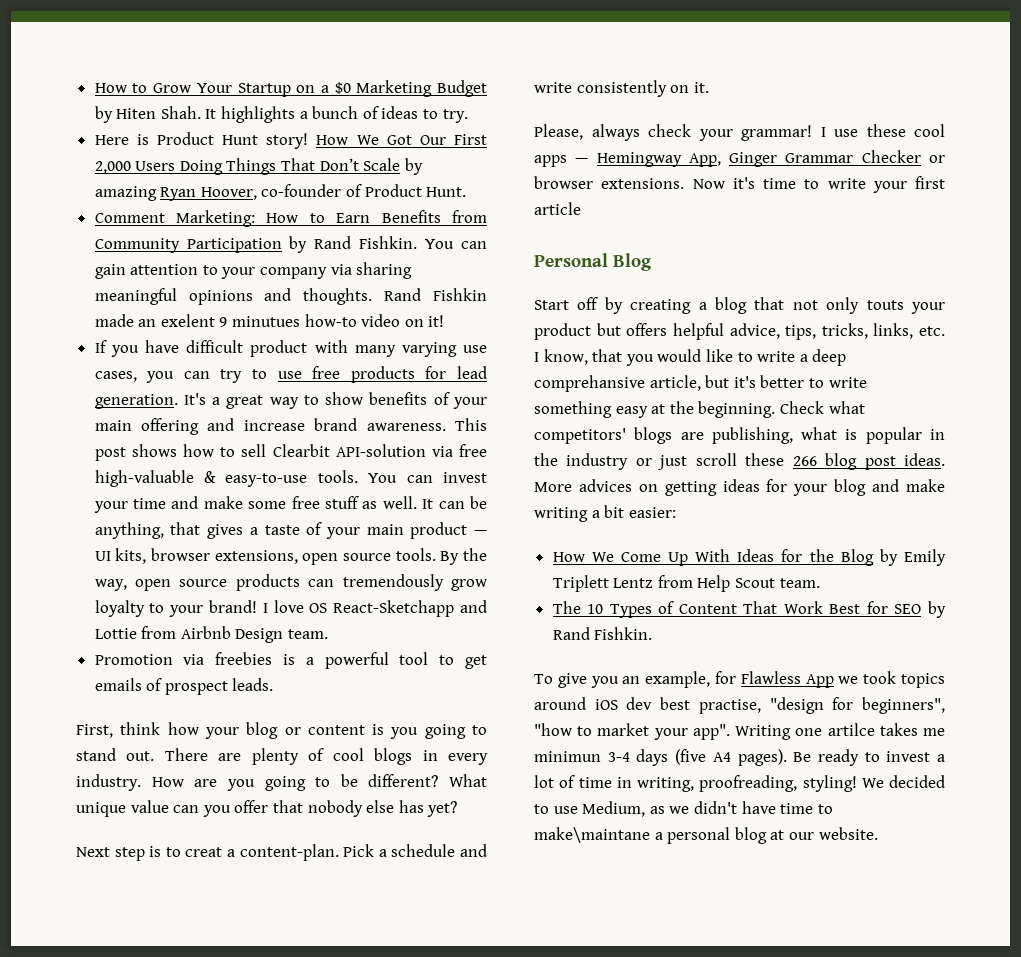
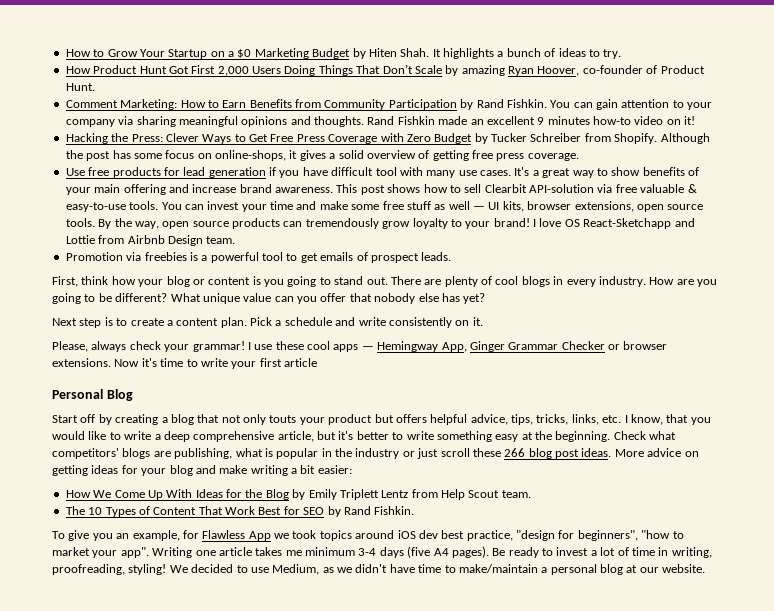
[94,132,446,149] Here is Product Hunt story! How We Got Our -> [65,65,189,74] How Product Hunt Got
[160,314,301,327] exelent 9 minutues -> [486,116,590,125] excellent 9 minutes
[94,340,488,357] [94,366,488,383] [94,394,178,409] If you have difficult product with many varying use cases, you can try to use free products for lead generation. -> [65,133,710,144] [65,150,579,161] [65,167,511,178] Hacking the Press: Clever Ways to Get Free Press Coverage with Zero Budget by Tucker Schreiber from Shopify. Although the post has some focus on online-shops, it gives a solid overview of getting free press coverage. // Use free products for lead generation if you have difficult tool with many use cases.
[94,470,194,487] high-valuable -> [640,184,685,193] valuable
[382,496,487,509] [94,522,468,539] well. It can be anything, that gives a taste of your main product -> [448,201,470,210] well
[185,844,339,861] creat a content-plan. -> [130,317,247,328] create a content plan.
[534,375,645,392] comprehansive -> [193,431,275,442] comprehensive
[578,479,632,492] advices -> [647,448,682,457] advice
[698,699,761,714] practise, -> [466,530,513,541] practice,
[827,723,875,736] artilce -> [218,547,252,556] article
[534,751,601,762] minimun -> [305,547,355,556] minimum
[534,827,650,843] make\maintane -> [458,564,538,573] make/maintain

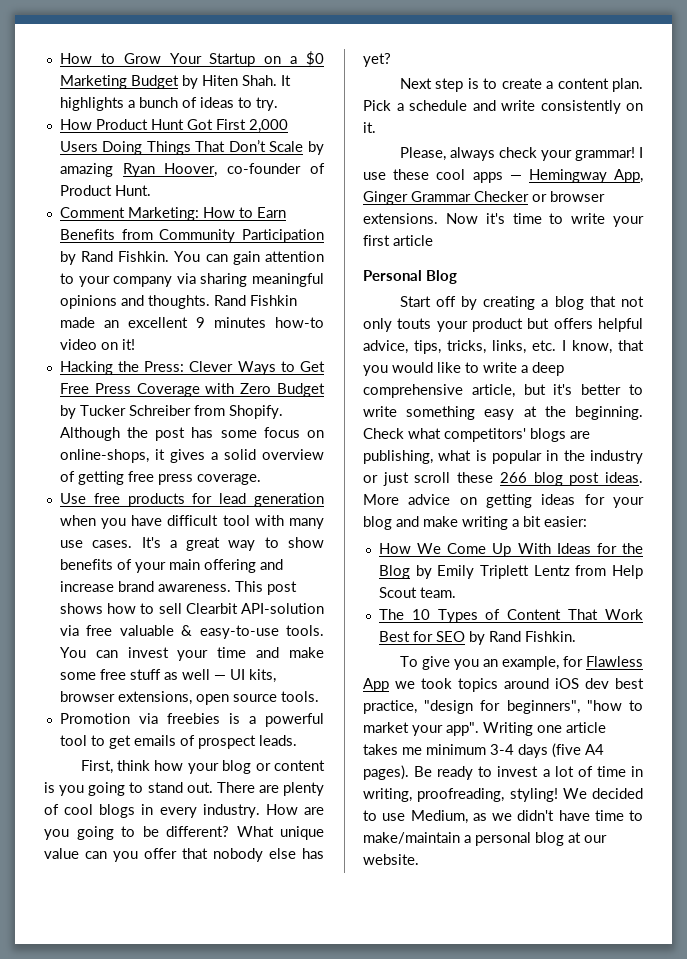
[269,167,276,176] if -> [59,515,96,526] when
[98,218,695,229] [65,235,236,246] By the way, open source products can tremendously grow loyalty to your brand! I love OS React-Sketchapp and Lottie from Airbnb Design team. -> (319, 696) none

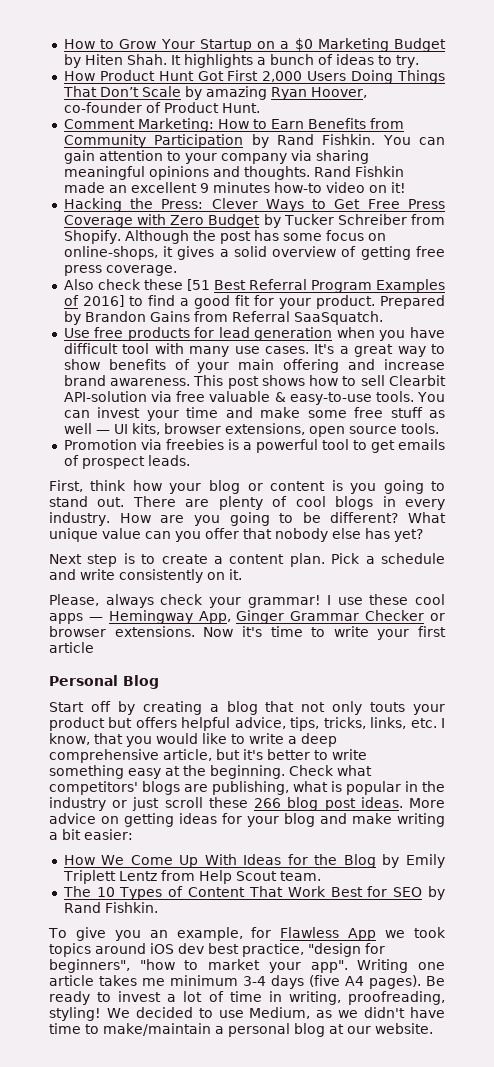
(261, 479) none -> [63,279,445,293] [63,295,445,309] [63,311,383,325] // Also check these [51 Best Referral Program Examples of 2016] to find a good fit for your product. Prepared by Brandon Gains from Referral SaaSquatch.

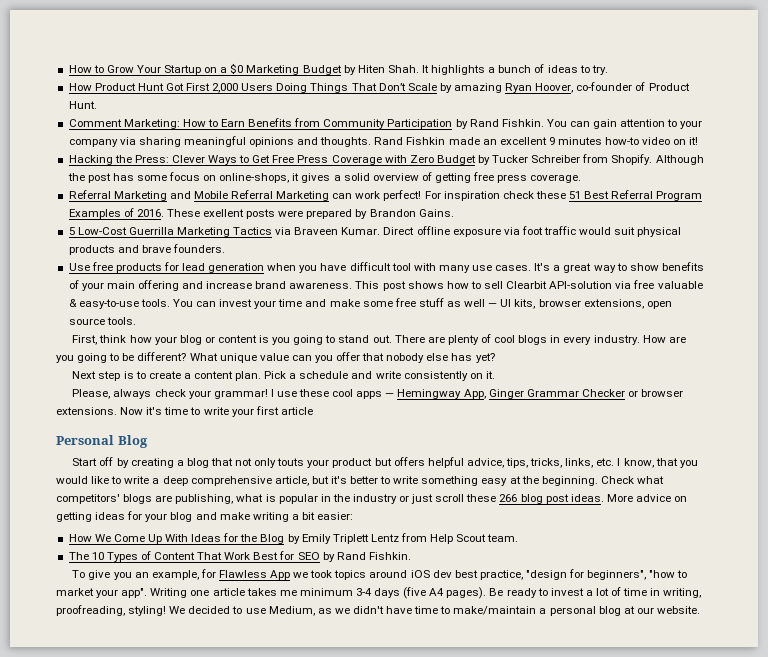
[63,279,94,290] Also -> [68,190,500,201] Referral Marketing and Mobile Referral Marketing can work perfect! For inspiration
[186,279,210,291] [51 -> [569,191,582,199] 51
[82,295,445,309] [63,311,383,325] 2016] to find a good fit for your product. Prepared by Brandon Gains from Referral SaaSquatch. -> [136,209,454,219] [68,226,682,237] [68,244,225,255] 2016. These exellent posts were prepared by Brandon Gains. // 5 Low-Cost Guerrilla Marketing Tactics via Braveen Kumar. Direct offline exposure via foot traffic would suit physical products and brave founders.
[63,439,445,453] [63,455,190,469] // Promotion via freebies is a powerful tool to get emails of prospect leads. -> (136, 321) none

